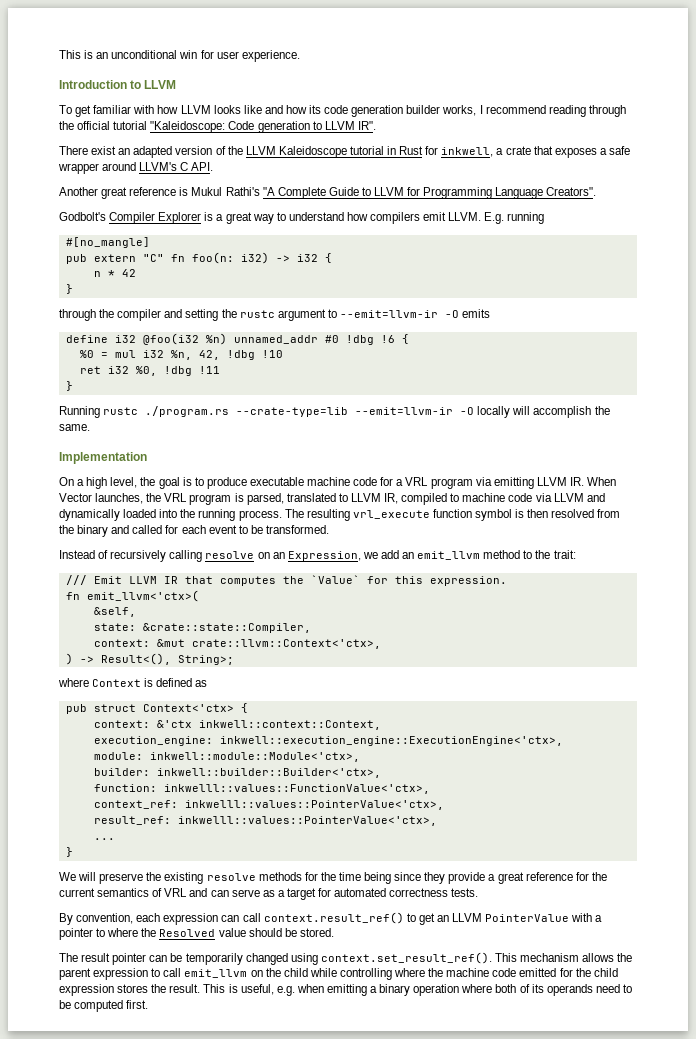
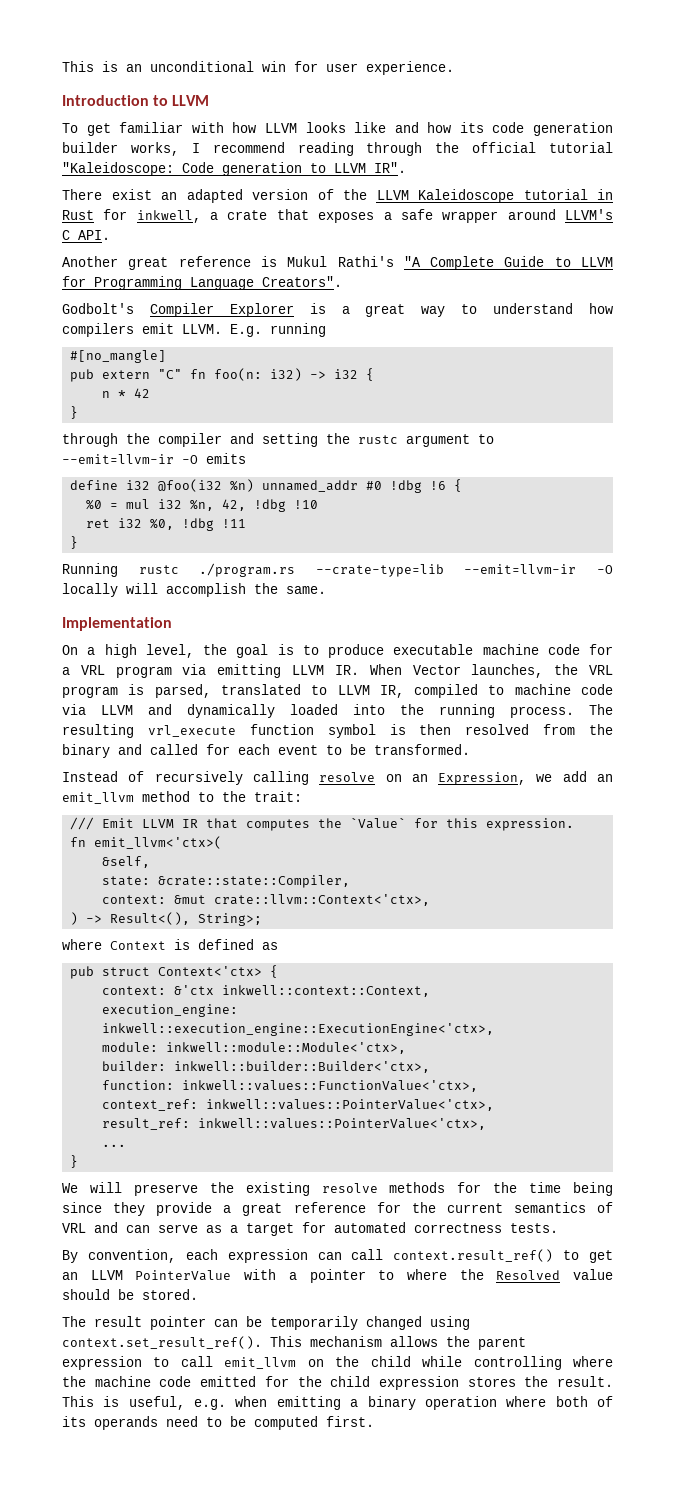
[163,784,430,794] inkwelll::values::FunctionValue<'ctx>, -> [182,1080,479,1092] inkwell::values::FunctionValue<'ctx>,
[184,800,444,810] inkwelll::values::PointerValue<'ctx>, -> [206,1099,495,1111] inkwell::values::PointerValue<'ctx>,
[177,816,437,826] inkwelll::values::PointerValue<'ctx>, -> [198,1118,487,1130] inkwell::values::PointerValue<'ctx>,

